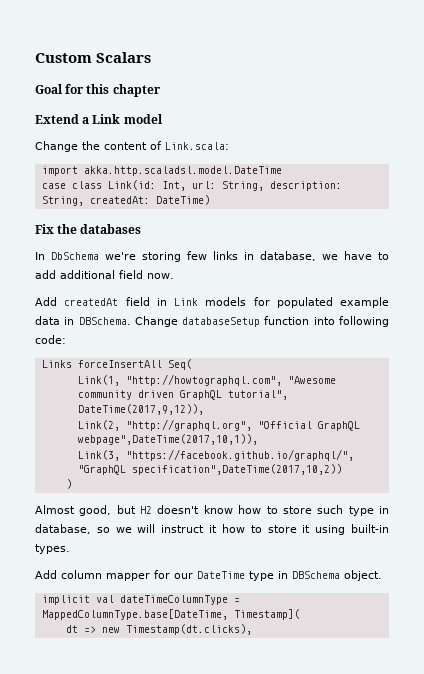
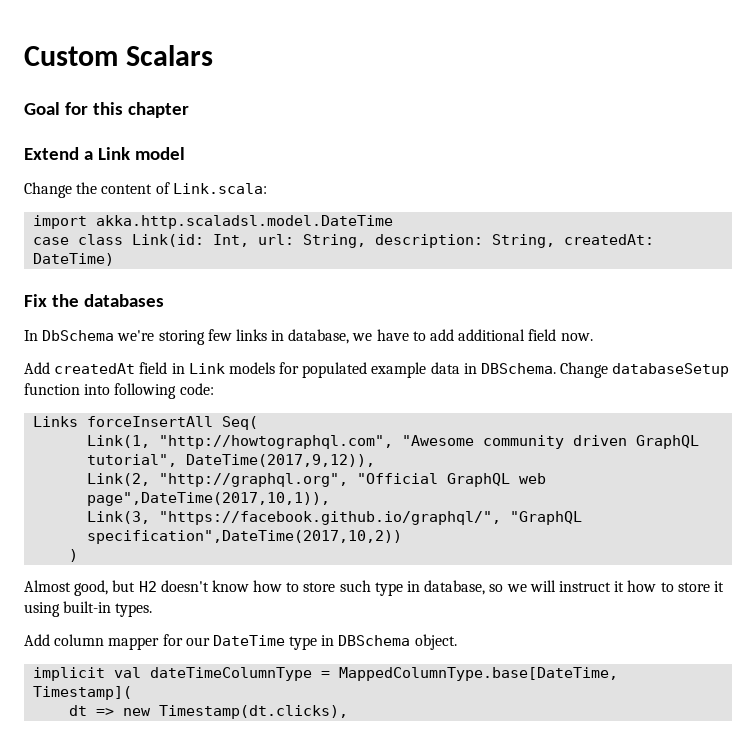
[77,434,258,445] webpage",DateTime(2017,10,1)), -> [519,473,547,484] [87,492,331,506] web page",DateTime(2017,10,1)),

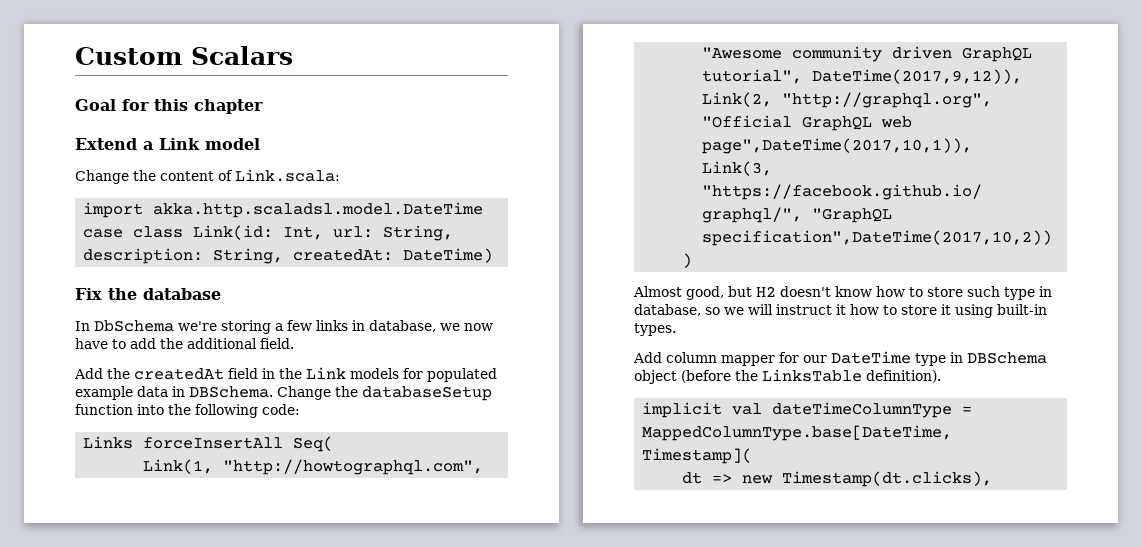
[84,294,165,307] databases -> [143,288,221,300] database
(205, 337) none -> [275,323,283,331] a
(373, 337) none -> [464,323,493,331] now
[458,329,593,341] [24,362,50,374] additional field now. // Add -> [160,338,294,349] [74,368,130,379] the additional field. // Add the
(185, 368) none -> [279,368,302,379] the
(609, 370) none -> [335,386,358,397] the
(111, 389) none -> [168,404,191,415] the
[414,634,457,650] object. -> [634,369,941,384] object (before the LinksTable definition).

